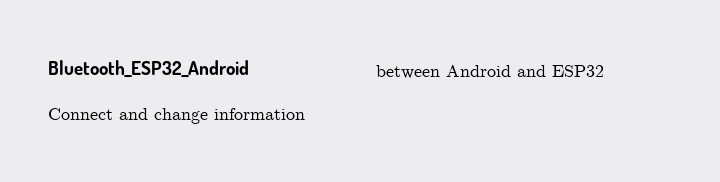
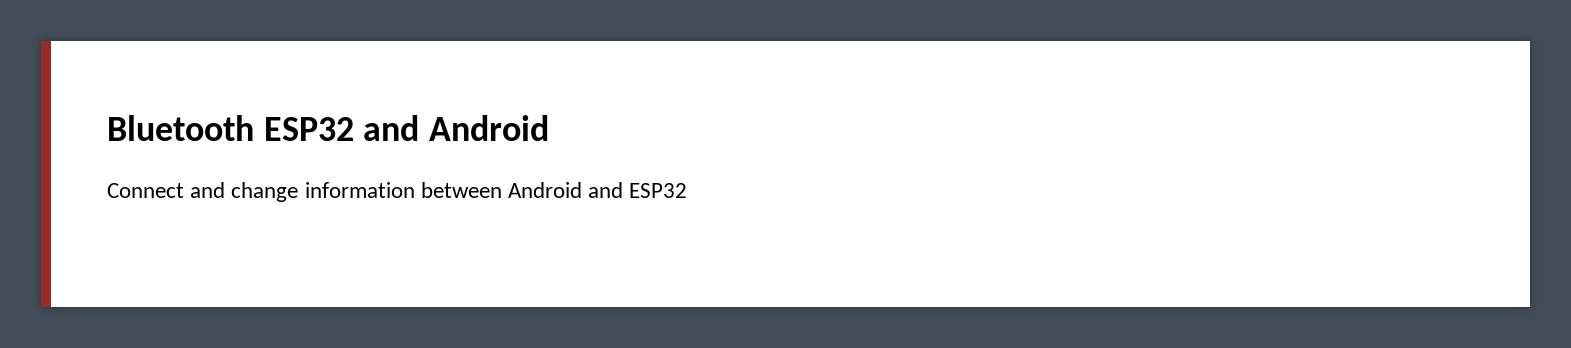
[48,60,249,78] Bluetooth_ESP32_Android -> [107,115,550,141] Bluetooth ESP32 and Android

